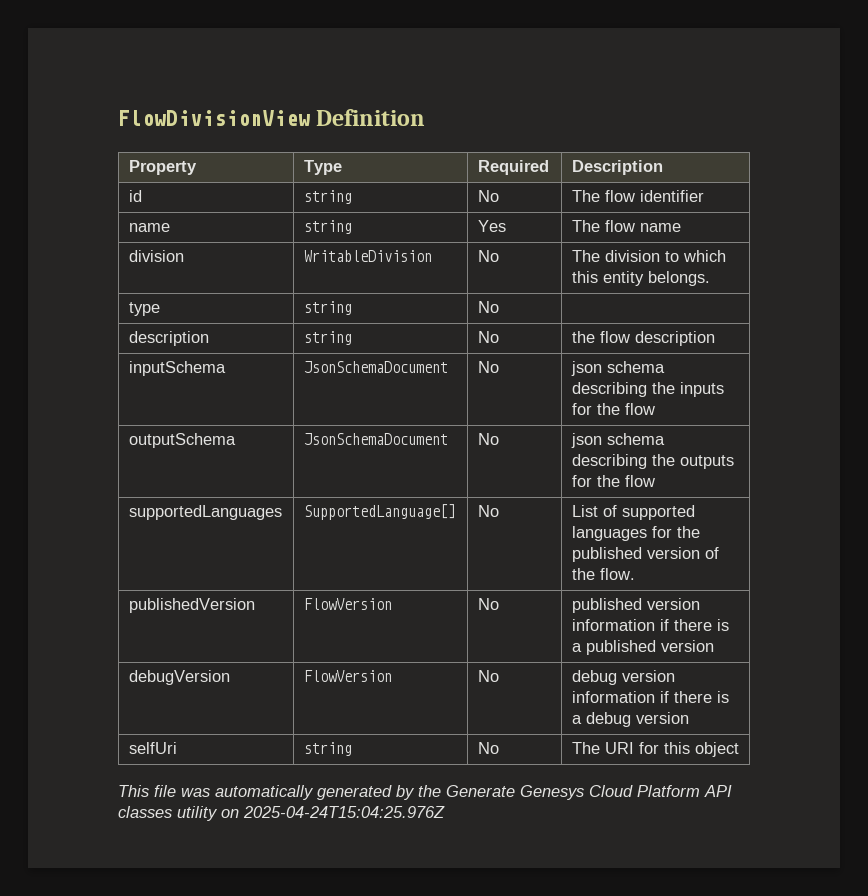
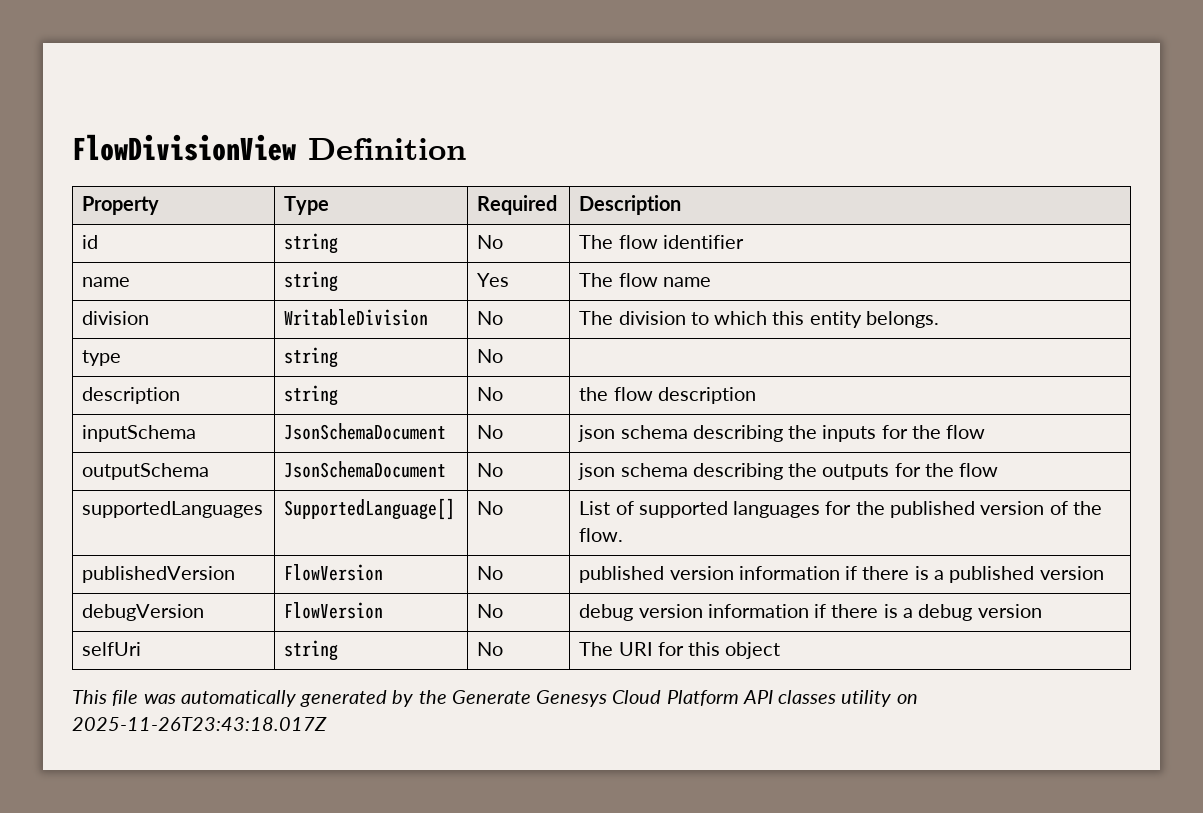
[243,806,445,818] 2025-04-24T15:04:25.976Z -> [72,717,327,731] 2025-11-26T23:43:18.017Z

